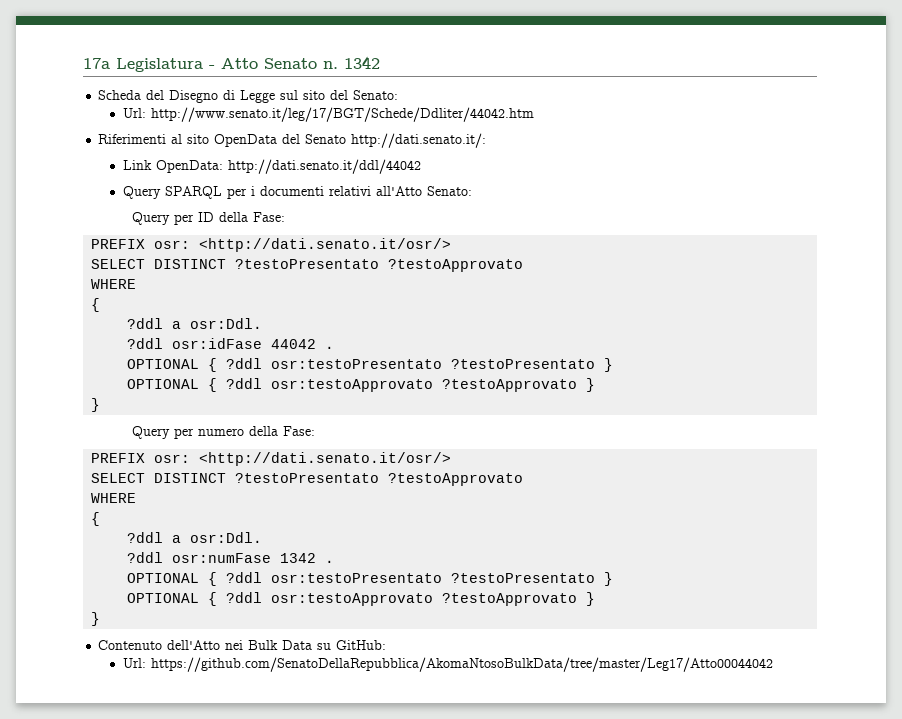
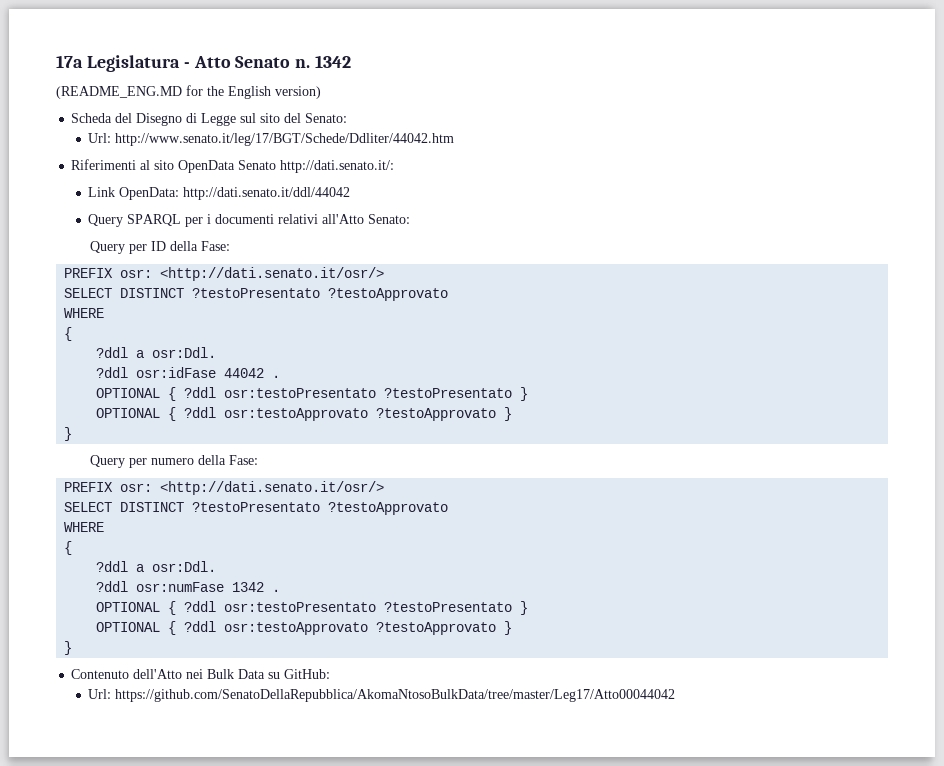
(380, 62) none -> [56,85,321,99] // (README_ENG.MD for the English version)
[282,134,301,144] del -> (236, 166) none

